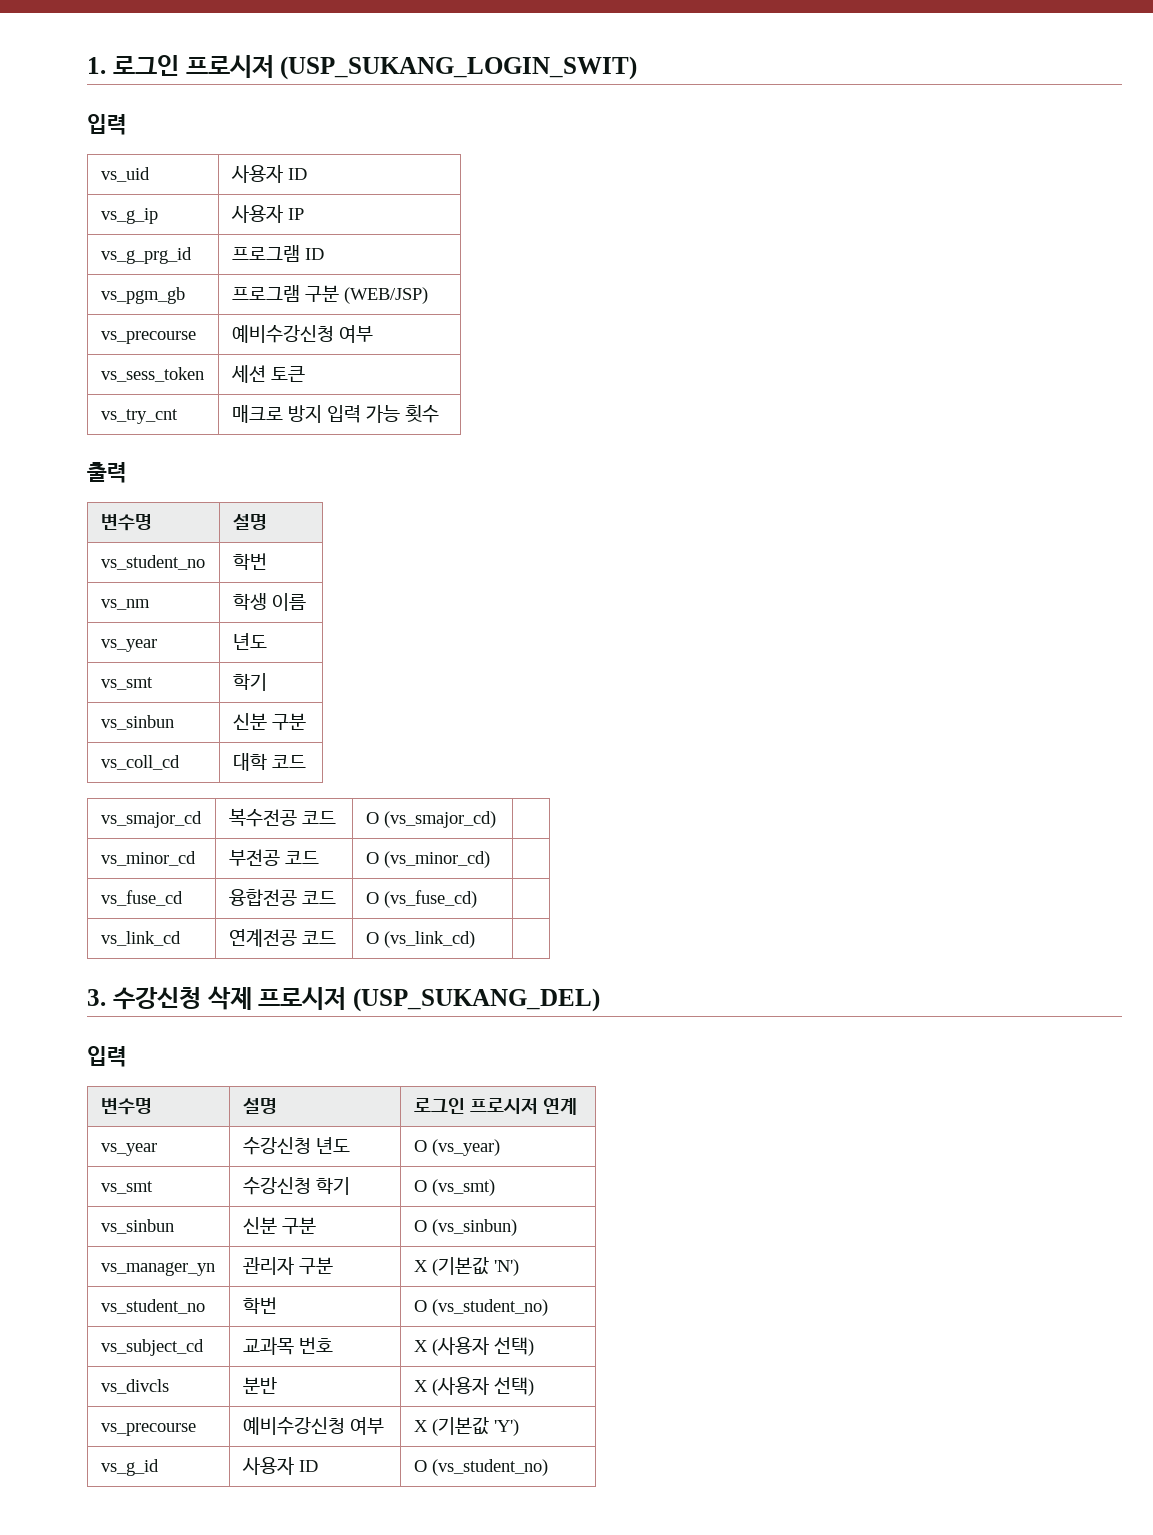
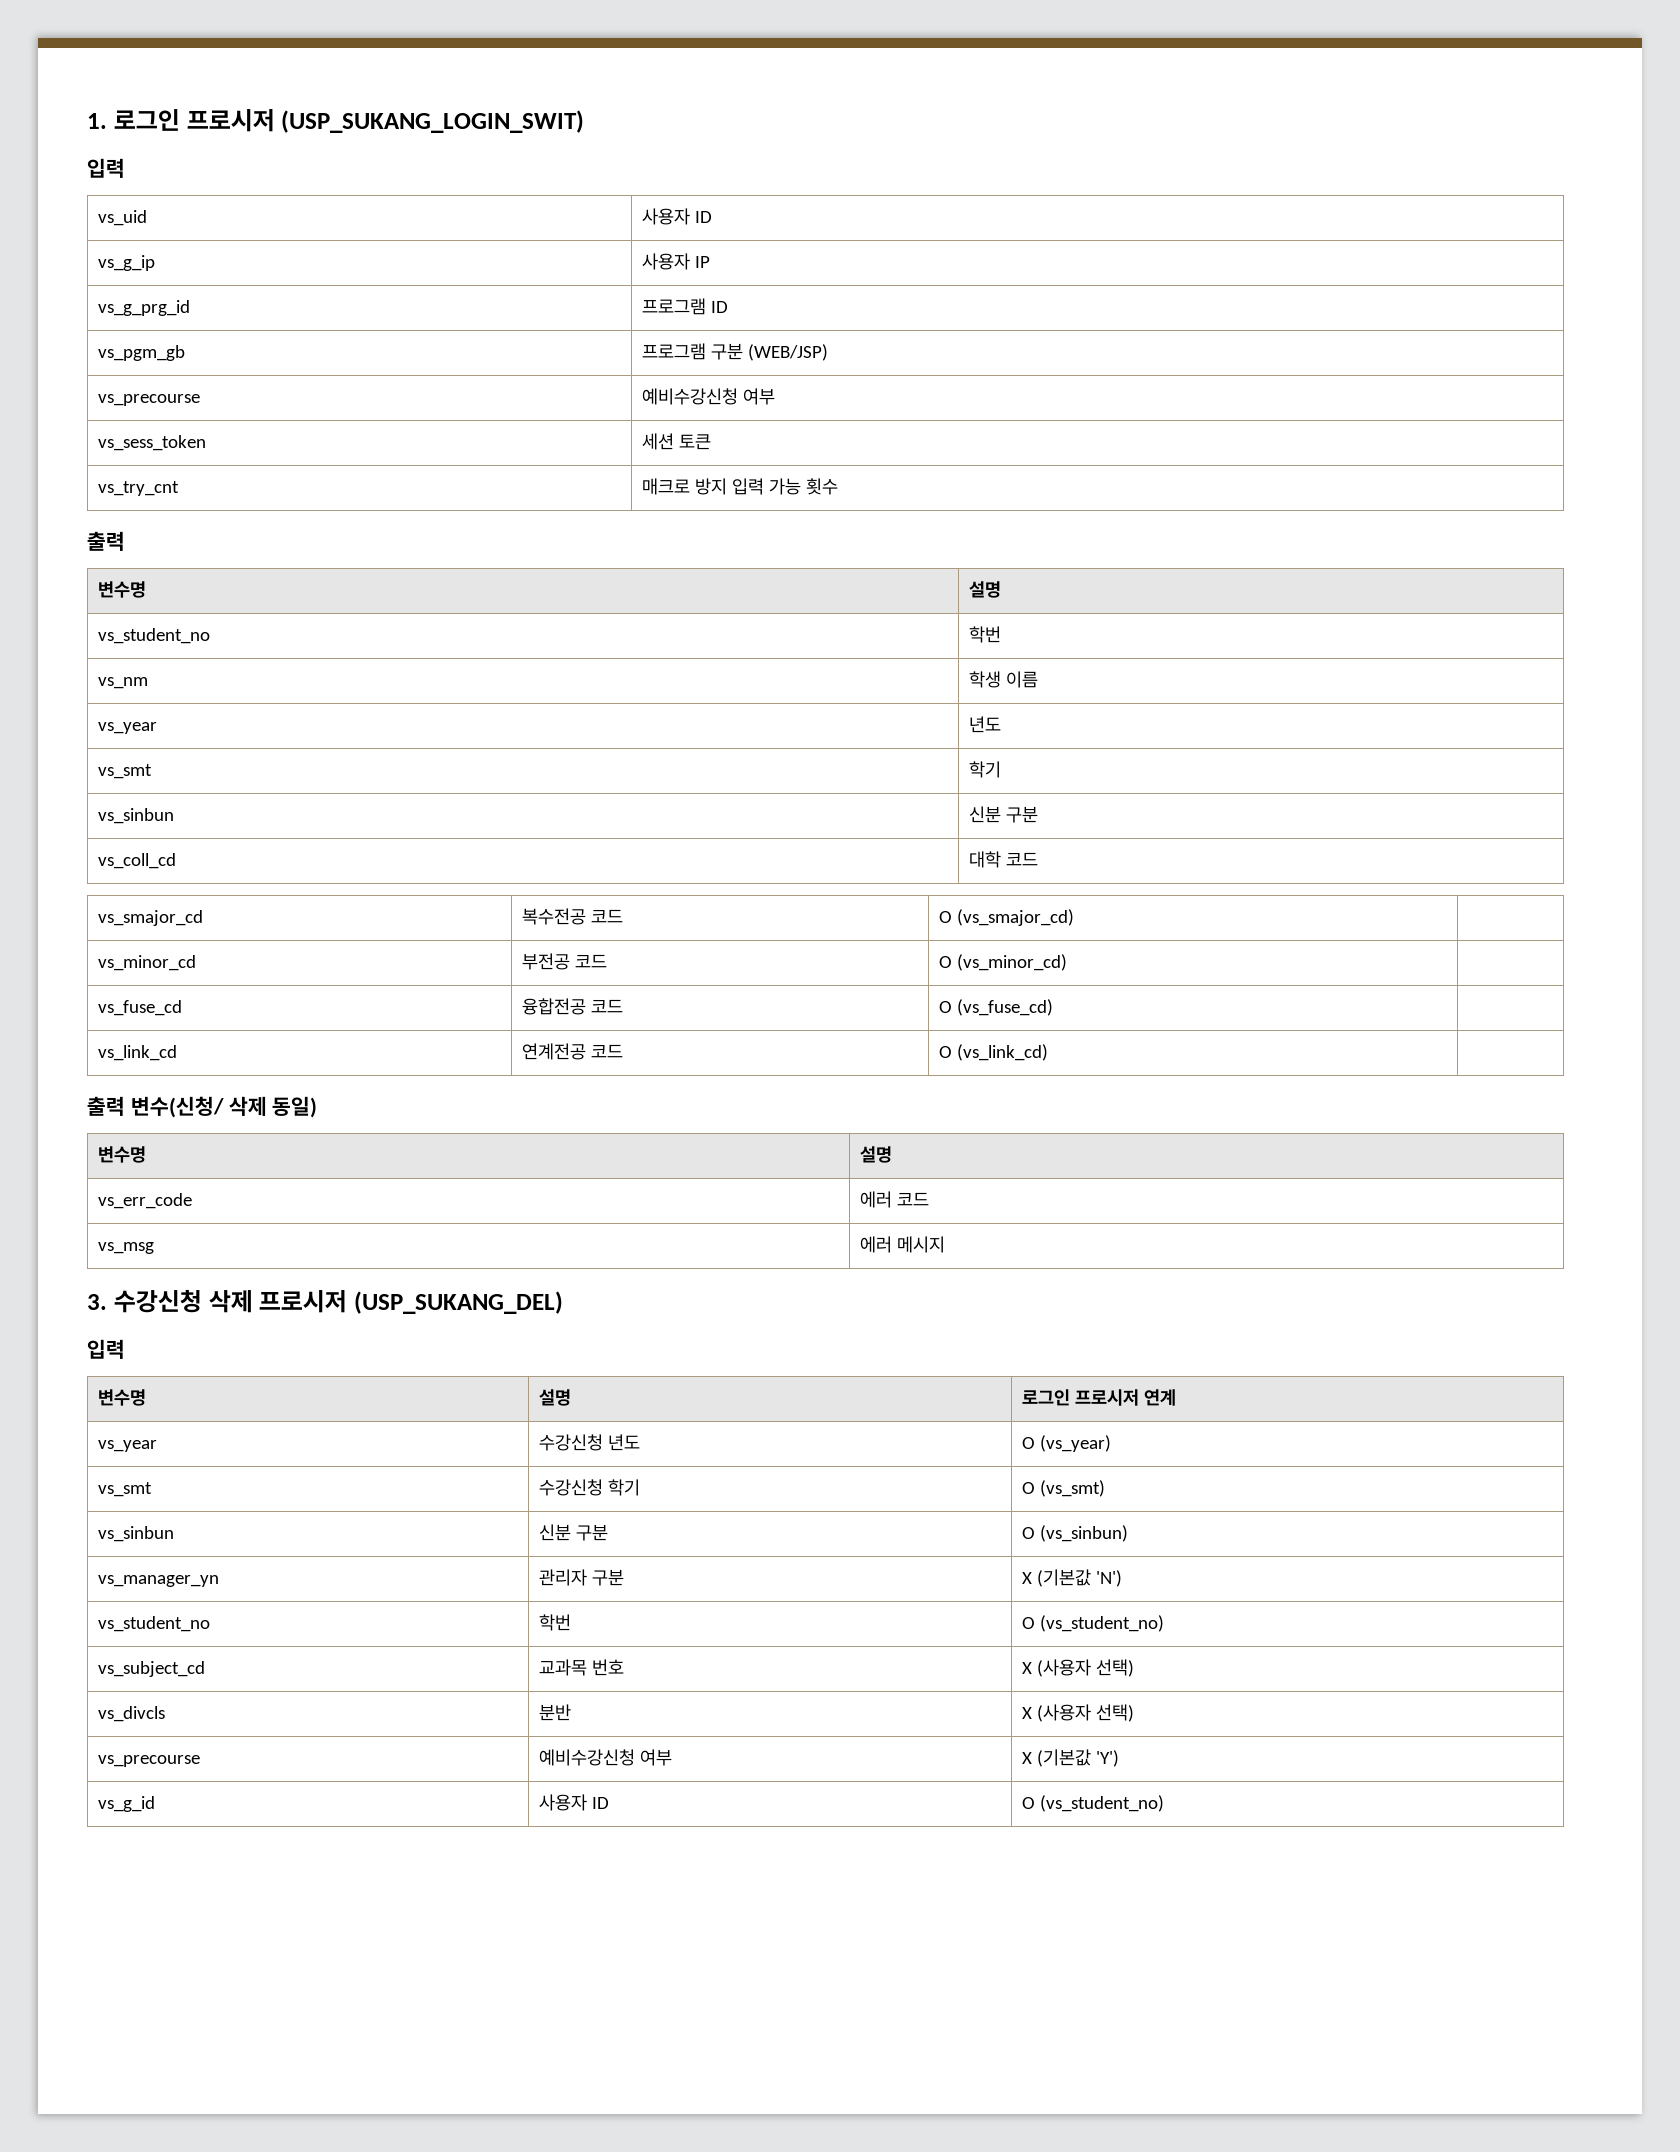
(475, 939) none -> [87,1096,318,1118] [98,1146,147,1163] [860,1146,893,1163] [98,1193,193,1209] [860,1191,930,1208] [98,1242,155,1254] [860,1236,946,1253] // 출력 변수(신청/ 삭제 동일) // 변수명 | 설명 // vs_err_code | 에러 코드 // vs_msg | 에러 메시지

